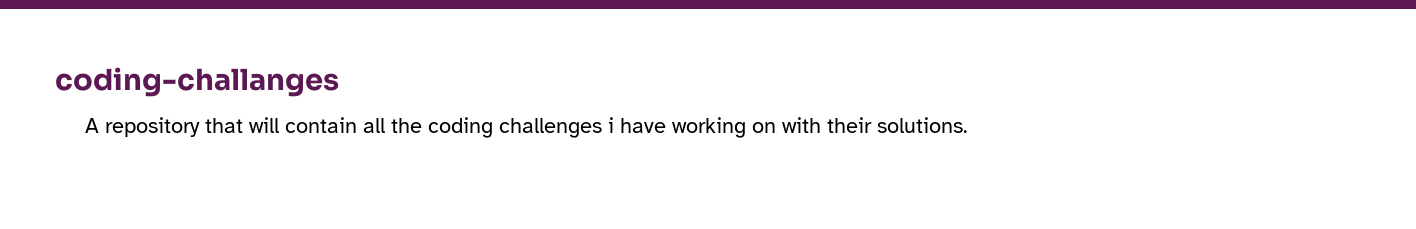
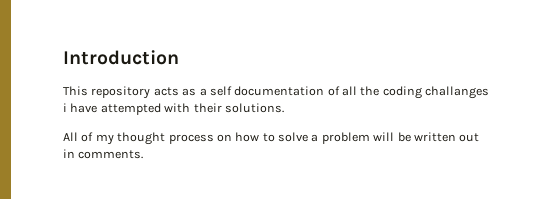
[55,67,339,97] [85,117,358,137] coding-challanges // A repository that will contain -> [63,50,179,65] [63,86,340,99] Introduction // This repository acts as a self documentation of
[499,118,603,138] challenges -> [425,86,490,99] challanges
[672,117,777,138] working on -> [100,103,161,115] attempted
(969, 125) none -> [63,132,480,145] [63,149,144,159] // All of my thought process on how to solve a problem will be written out in comments.

